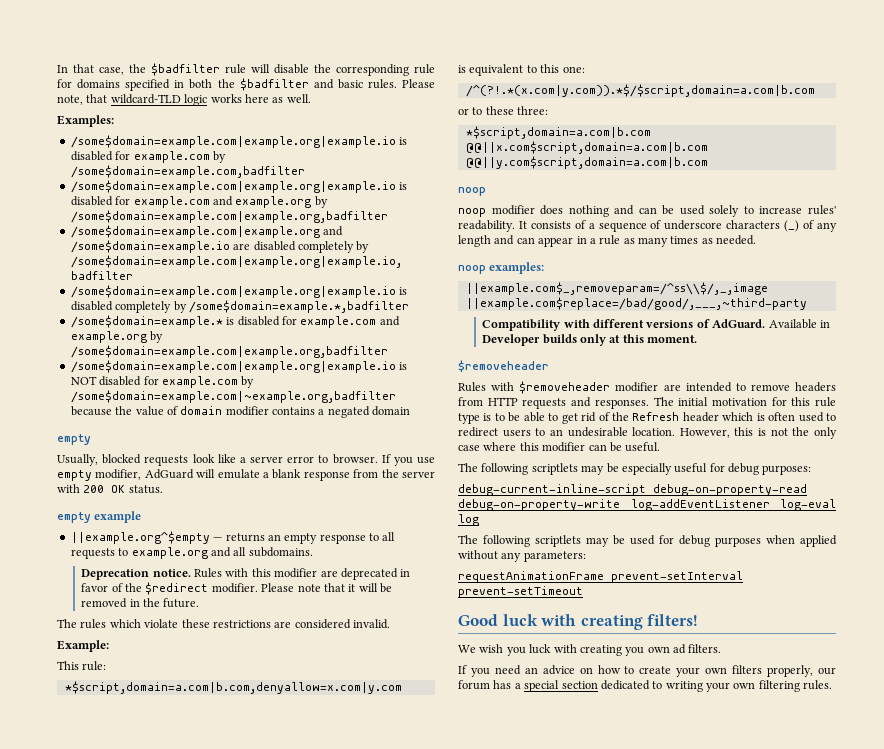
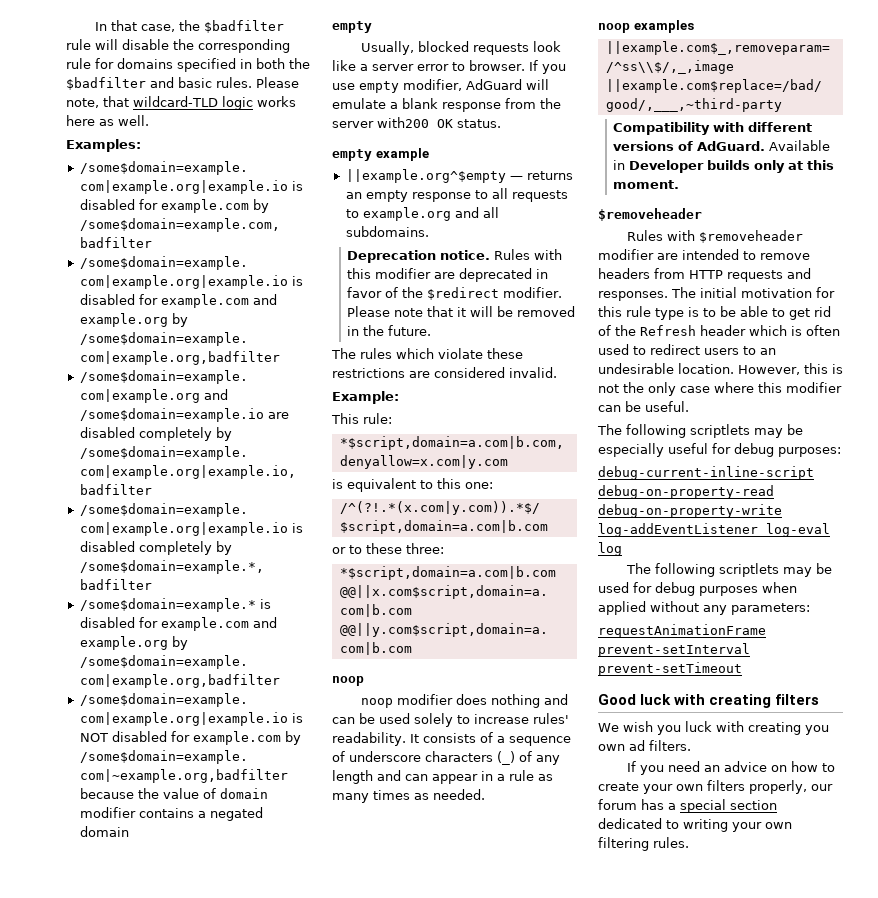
[57,484,105,493] with 200 -> [377,117,429,128] with200
[489,262,545,274] examples: -> [633,20,694,33] examples
[647,614,699,626] filters! -> [775,694,820,705] filters

